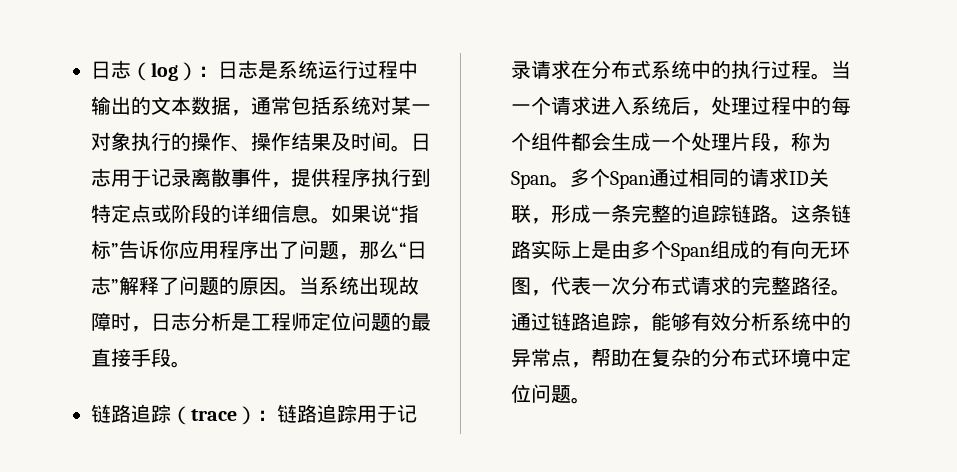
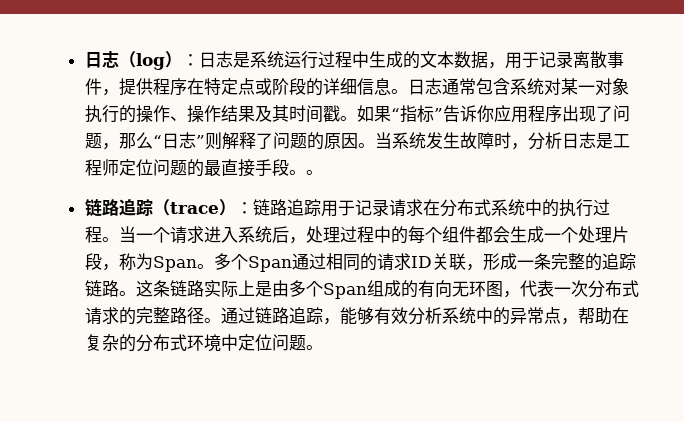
[91,96,131,115] 输出 -> [368,51,403,68] 生成
[251,96,331,115] 通常包括 -> [504,51,624,69] [84,78,510,96] 用于记录离散事件，提供程序在特定点或阶段的详细信息。日志通常包含
[351,132,431,152] [91,168,431,188] [91,204,391,224] 时间。日志用于记录离散事件，提供程序执行到特定点或阶段的详细信息。如果说 -> [271,105,391,123] 其时间戳。如果
(279, 249) none -> [578,106,596,122] 现
(119, 286) none -> [204,132,222,150] 则
[359,276,399,296] 出现 -> [425,132,460,149] 发生
[151,312,231,331] 日志分析 -> [527,132,596,150] 分析日志
(191, 364) none -> [305,170,323,175] 。

